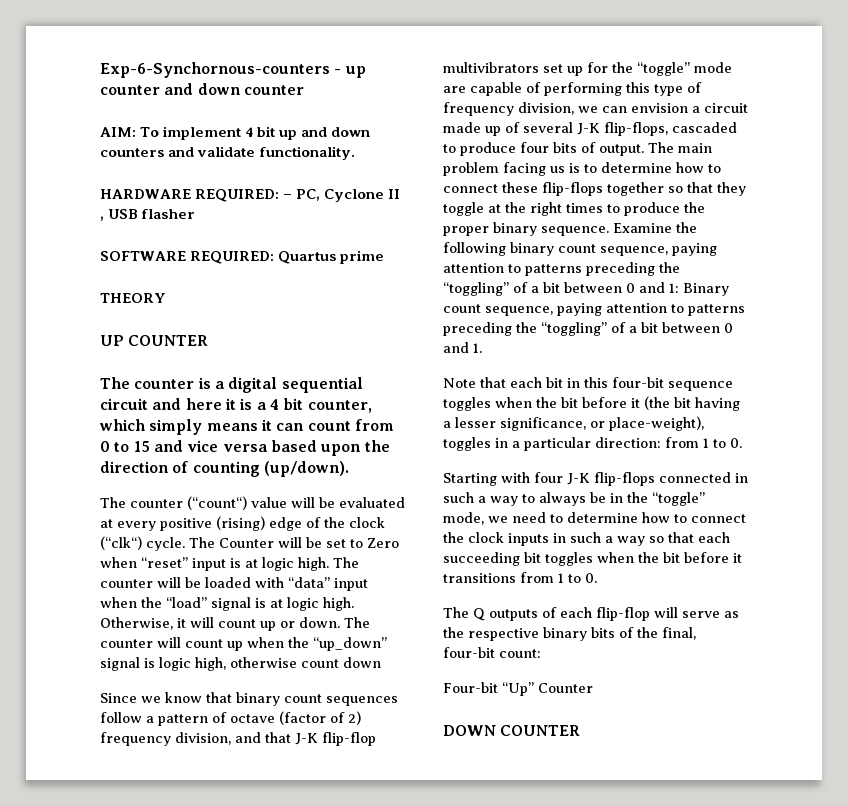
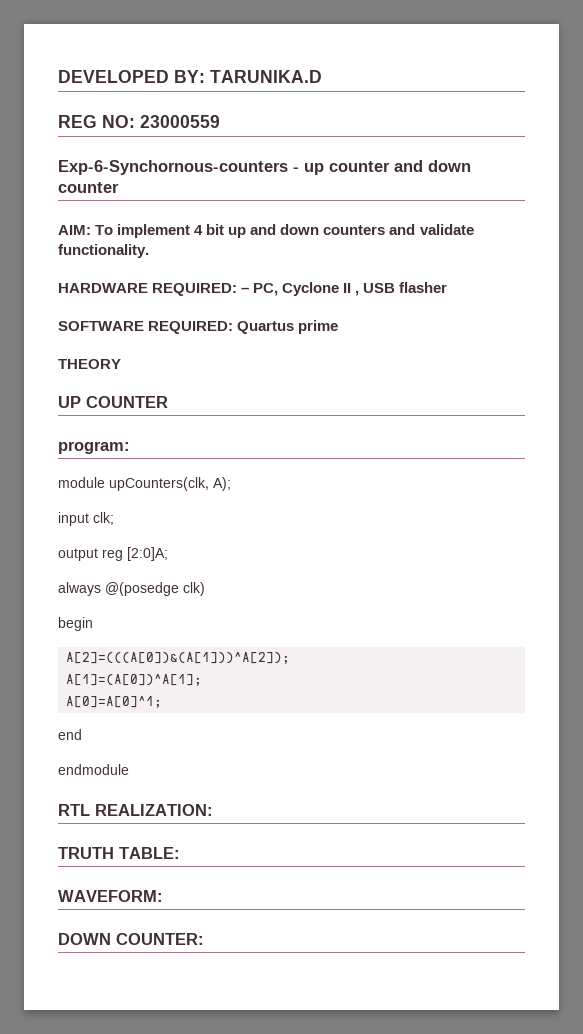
(100, 70) none -> [58,70,322,83] [58,115,220,128] DEVELOPED BY: TARUNIKA.D // REG NO: 23000559 //
[100,377,363,393] [100,398,372,413] [99,419,394,435] [100,440,390,456] [100,461,349,477] [100,496,405,510] [100,516,385,531] [100,536,399,551] [100,557,359,571] [100,577,368,591] [100,597,354,611] [100,617,370,631] [100,637,387,651] [100,657,381,671] [100,692,398,706] [100,711,361,726] [100,732,376,746] [443,62,732,76] [443,82,702,96] [443,102,748,116] [443,122,737,136] [443,142,712,156] [443,162,721,176] [443,182,746,196] [443,202,705,216] [443,222,697,236] [443,242,717,256] [443,262,680,276] [443,282,729,296] [443,303,745,316] [443,322,733,336] [443,342,482,353] [443,377,733,391] [443,396,740,411] [443,416,704,431] [443,437,742,451] [443,472,748,486] [443,492,705,506] [443,512,746,525] [443,532,730,546] [443,552,742,566] [443,572,597,583] [443,607,739,621] [443,627,696,641] [443,647,541,658] [443,682,593,696] The counter is a digital sequential circuit and here it is a 4 bit counter, which simply means it can count from 0 to 15 and vice versa based upon the direction of counting (up/down). // The counter (“count“) value will be evaluated at every positive (rising) edge of the clock (“clk“) cycle. The Counter will be set to Zero when “reset” input is at logic high. The counter will be loaded with “data” input when the “load” signal is at logic high. Otherwise, it will count up or down. The counter will count up when the “up_down” signal is logic high, otherwise count down // Since we know that binary count sequences follow a pattern of octave (factor of 2) frequency division, and that J-K flip-flop multivibrators set up for the “toggle” mode are capable of performing this type of frequency division, we can envision a circuit made up of several J-K flip-flops, cascaded to produce four bits of output. The main problem facing us is to determine how to connect these flip-flops together so that they toggle at the right times to produce the proper binary sequence. Examine the following binary count sequence, paying attention to patterns preceding the “toggling” of a bit between 0 and 1: Binary count sequence, paying attention to patterns preceding the “toggling” of a bit between 0 and 1. // Note that each bit in this four-bit sequence toggles when the bit before it (the bit having a lesser significance, or place-weight), toggles in a particular direction: from 1 to 0. // Starting with four J-K flip-flops connected in such a way to always be in the “toggle” mode, we need to determine how to connect the clock inputs in such a way so that each succeeding bit toggles when the bit before it transitions from 1 to 0. // The Q outputs of each flip-flop will serve as the respective binary bits of the final, four-bit count: // Four-bit “Up” Counter -> [58,441,130,454] [58,477,231,491] [58,512,114,526] [58,547,168,561] [58,582,205,596] [58,617,93,631] [66,652,291,664] [66,674,203,686] [66,696,163,708] [58,729,82,740] [58,764,129,775] [58,804,213,816] [58,847,180,859] [58,890,163,902] program: // module upCounters(clk, A); // input clk; // output reg [2:0]A; // always @(posedge clk) // begin // A[2]=(((A[0])&(A[1]))^A[2]); // A[1]=(A[0])^A[1]; // A[0]=A[0]^1; // end // endmodule // RTL REALIZATION: // TRUTH TABLE: // WAVEFORM:
[500,725,581,736] COUNTER -> [116,933,204,945] COUNTER:

